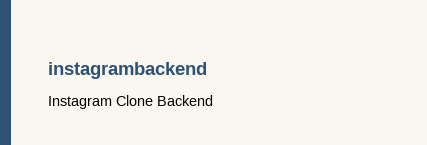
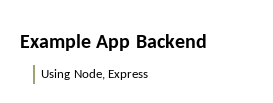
[48,62,207,79] [48,95,213,109] instagrambackend // Instagram Clone Backend -> [20,34,207,51] [41,69,149,80] Example App Backend // Using Node, Express

